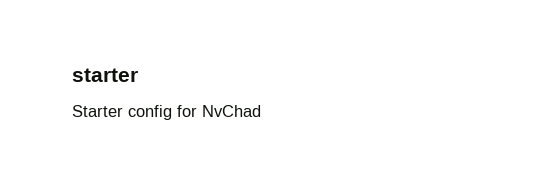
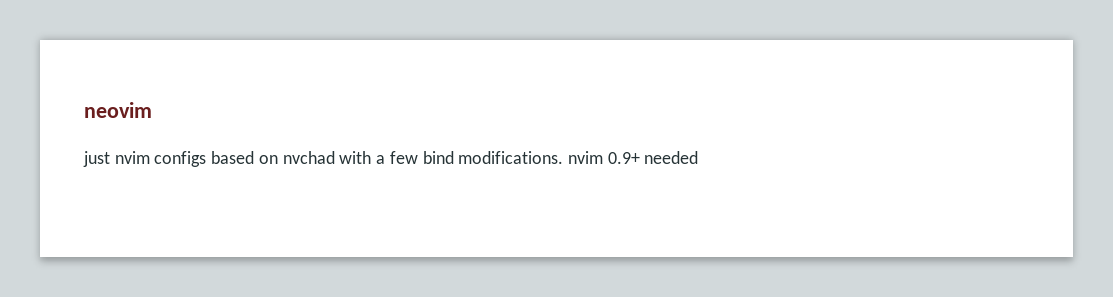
[72,68,138,82] [72,105,261,120] starter // Starter config for NvChad -> [84,102,152,118] [83,151,699,167] neovim // just nvim configs based on nvchad with a few bind modifications. nvim 0.9+ needed

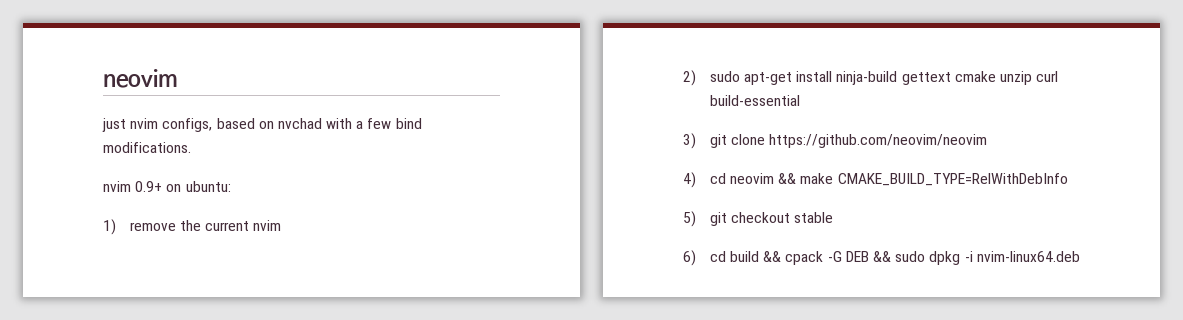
[154,151,207,167] configs -> [162,118,213,132] configs,
(564, 157) none -> (191, 147) //
[644,151,699,164] needed -> [166,181,231,192] [103,219,282,235] [683,70,1059,86] [709,95,800,106] [683,133,988,149] [683,172,1068,188] [683,211,834,227] [683,250,1080,266] on ubuntu: // 1) remove the current nvim // 2) sudo apt-get install ninja-build gettext cmake unzip curl build-essential // 3) git clone https://github.com/neovim/neovim // 4) cd neovim && make CMAKE_BUILD_TYPE=RelWithDebInfo // 5) git checkout stable // 6) cd build && cpack -G DEB && sudo dpkg -i nvim-linux64.deb

